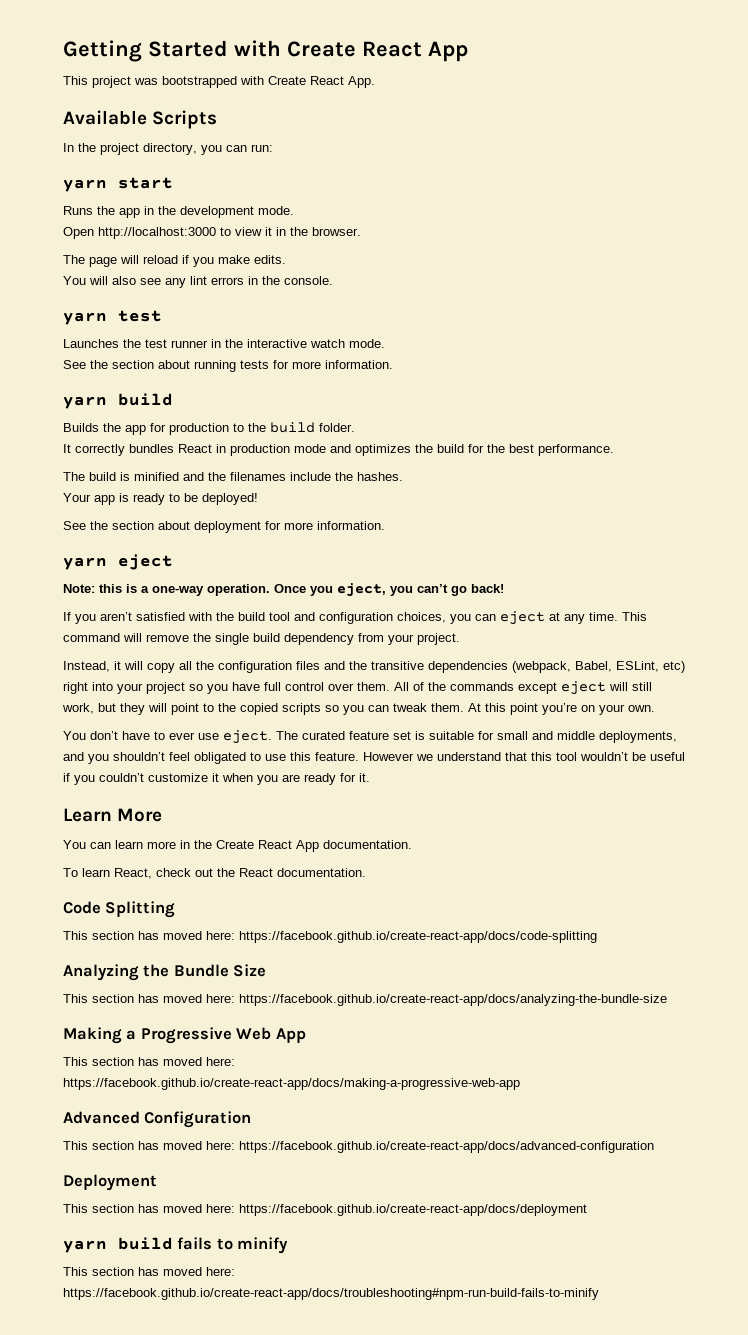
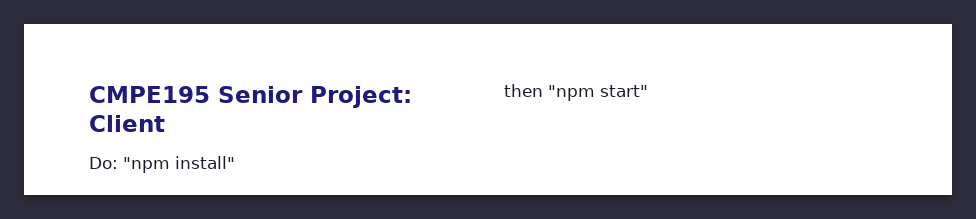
[63,40,468,62] [63,76,375,88] [63,110,218,129] [63,143,273,155] [63,177,173,192] [63,206,294,218] [63,227,361,239] [63,255,286,267] [63,276,333,288] [63,310,162,325] [63,339,385,348] [63,360,393,372] [63,393,173,409] [63,422,355,435] [63,444,614,456] [63,472,403,481] [63,493,258,505] [63,521,385,533] [63,554,173,570] [63,583,504,597] [63,611,647,625] [63,633,460,645] [63,661,685,673] [63,681,652,695] [62,703,655,715] [63,730,677,744] [63,752,685,764] [63,773,370,785] [63,808,163,822] [63,840,412,852] [63,868,366,879] [63,901,176,918] [63,931,597,943] [63,964,267,981] [63,994,667,1006] [63,1027,306,1044] [63,1057,235,1066] [63,1078,520,1090] [63,1111,252,1128] [63,1141,654,1153] [63,1174,157,1191] [63,1204,587,1216] [63,1237,289,1254] [63,1267,235,1276] [63,1288,599,1300] Getting Started with Create React App // This project was bootstrapped with Create React App. // Available Scripts // In the project directory, you can run: // yarn start // Runs the app in the development mode. // Open http://localhost:3000 to view it in the browser. // The page will reload if you make edits. // You will also see any lint errors in the console. // yarn test // Launches the test runner in the interactive watch mode. // See the section about running tests for more information. // yarn build // Builds the app for production to the build folder. // It correctly bundles React in production mode and optimizes the build for the best performance. // The build is minified and the filenames include the hashes. // Your app is ready to be deployed! // See the section about deployment for more information. // yarn eject // Note: this is a one-way operation. Once you eject, you can’t go back! // If you aren’t satisfied with the build tool and configuration choices, you can eject at any time. This command will remove the single build dependency from your project. // Instead, it will copy all the configuration files and the transitive dependencies (webpack, Babel, ESLint, etc) right into your project so you have full control over them. All of the commands except eject will still work, but they will point to the copied scripts so you can tweak them. At this point you’re on your own. // You don’t have to ever use eject. The curated feature set is suitable for small and middle deployments, and you shouldn’t feel obligated to use this feature. However we understand that this tool wouldn’t be useful if you couldn’t customize it when you are ready for it. // Learn More // You can learn more in the Create React App documentation. // To learn React, check out the React documentation. // Code Splitting // This section has moved here: https://facebook.github.io/create-react-app/docs/code-splitting // Analyzing the Bundle Size // This section has moved here: https://facebook.github.io/create-react-app/docs/analyzing-the-bundle-size // Making a Progressive Web App // This section has moved here: https://facebook.github.io/create-react-app/docs/making-a-progressive-web-app // Advanced Configuration // This section has moved here: https://facebook.github.io/create-react-app/docs/advanced-configuration // Deployment // This section has moved here: https://facebook.github.io/create-react-app/docs/deployment // yarn build fails to minify // This section has moved here: https://facebook.github.io/create-react-app/docs/troubleshooting#npm-run-build-fails-to-minify -> [89,86,412,108] [89,115,165,132] [89,156,235,173] [504,84,648,101] CMPE195 Senior Project: Client // Do: "npm install" // then "npm start"

